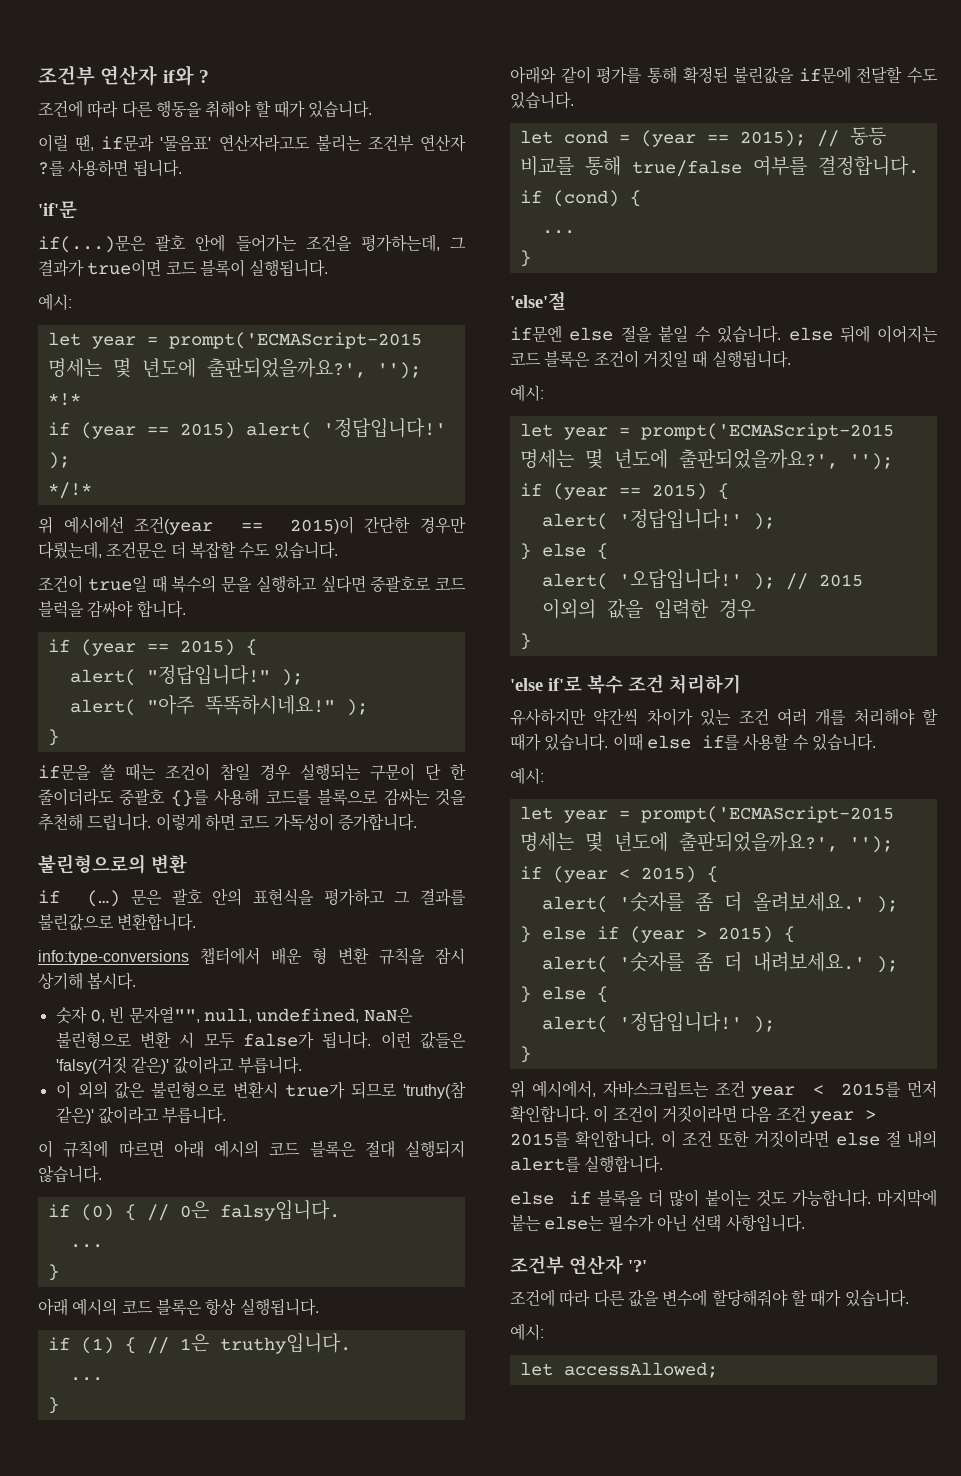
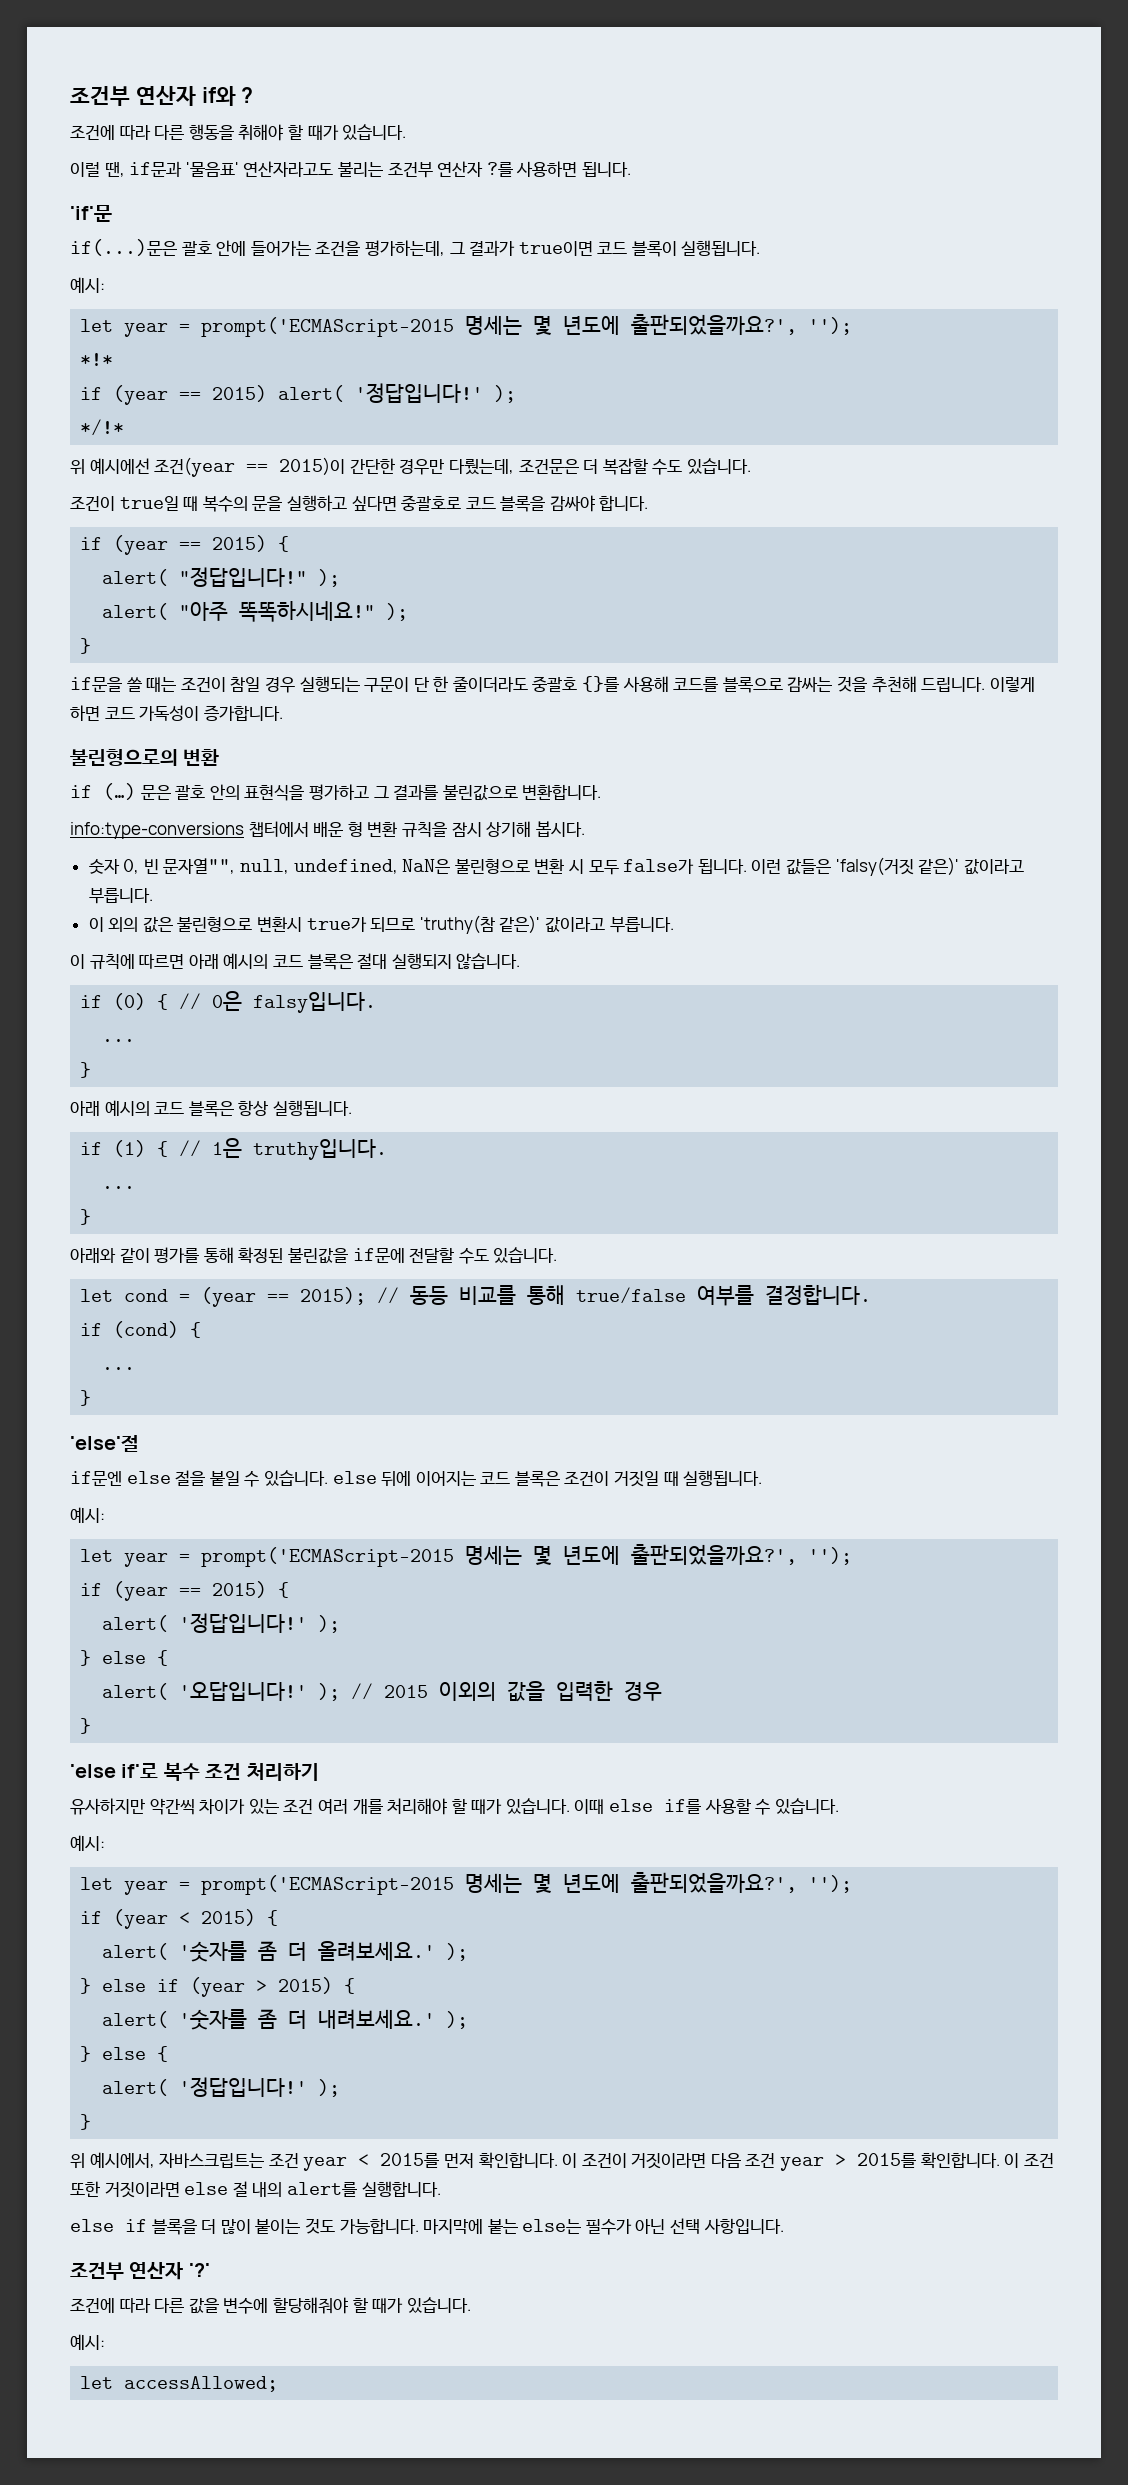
[38,601,84,618] 블럭을 -> [500,496,546,512] 블록을

